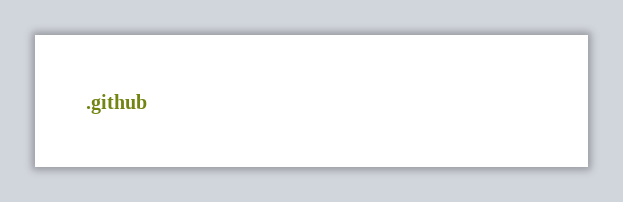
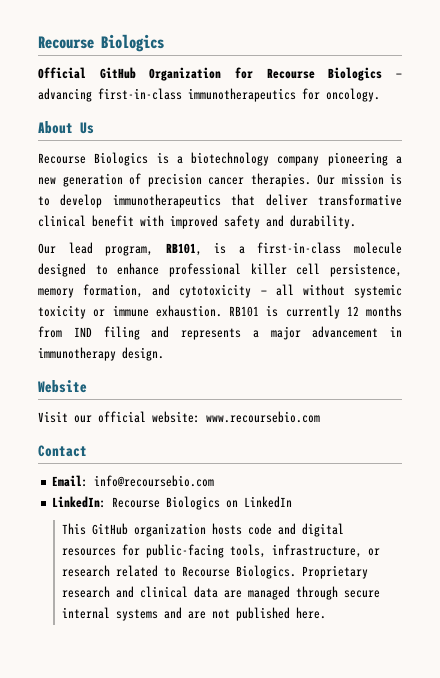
[86,94,147,114] .github -> [38,34,164,52] [38,67,402,81] [38,88,380,102] [38,121,94,134] [38,152,402,166] [38,173,402,187] [38,194,402,208] [38,215,356,229] [38,242,402,256] [38,263,402,277] [38,284,402,298] [38,305,402,319] [38,326,402,340] [38,347,164,361] [38,380,87,393] [38,411,320,423] [38,445,87,457] [52,475,215,487] [52,496,293,510] [62,523,345,537] [62,544,381,558] [62,565,369,579] [62,586,381,600] [62,607,327,621] Recourse Biologics // Official GitHub Organization for Recourse Biologics — advancing first-in-class immunotherapeutics for oncology. // About Us // Recourse Biologics is a biotechnology company pioneering a new generation of precision cancer therapies. Our mission is to develop immunotherapeutics that deliver transformative clinical benefit with improved safety and durability. // Our lead program, RB101, is a first-in-class molecule designed to enhance professional killer cell persistence, memory formation, and cytotoxicity — all without systemic toxicity or immune exhaustion. RB101 is currently 12 months from IND filing and represents a major advancement in immunotherapy design. // Website // Visit our official website: www.recoursebio.com // Contact // Email: info@recoursebio.com // LinkedIn: Recourse Biologics on LinkedIn // This GitHub organization hosts code and digital resources for public-facing tools, infrastructure, or research related to Recourse Biologics. Proprietary research and clinical data are managed through secure internal systems and are not published here.

